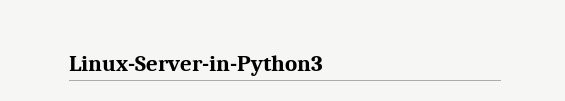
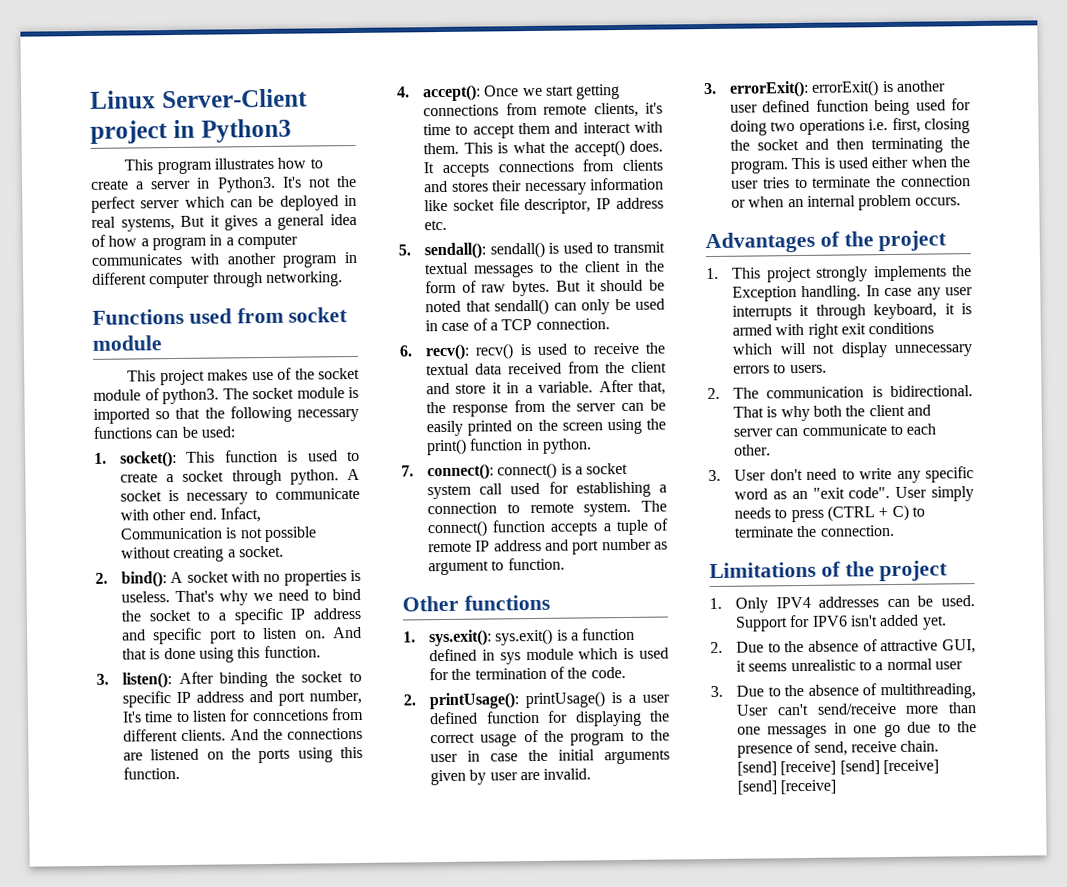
[69,55,323,76] Linux-Server-in-Python3 -> [90,88,308,109] [90,118,292,144] [124,157,323,175] [91,175,357,193] [91,194,357,213] [91,213,357,232] [91,234,298,251] [91,251,357,268] [92,271,343,289] [92,307,349,325] [92,335,162,351] [127,367,360,386] [93,386,359,405] [93,405,359,424] [93,426,235,439] [94,449,360,468] [120,468,360,486] [120,487,360,505] [120,507,261,523] [120,526,317,543] [121,545,284,563] [95,569,361,588] [121,588,362,606] [121,607,361,625] [122,626,362,645] [122,645,321,663] [96,671,363,689] [122,689,362,708] [122,707,364,723] [123,727,363,742] [123,746,363,764] [123,766,181,780] [397,84,621,102] [423,102,663,118] [423,121,663,139] [423,139,663,157] [423,159,663,178] [424,177,664,196] [424,197,664,215] [424,219,448,231] [398,241,665,260] [424,260,665,278] [425,279,665,297] [425,298,665,316] [425,318,610,332] [399,342,666,361] [426,361,667,376] [426,379,666,395] [426,399,666,417] [426,418,666,437] [426,438,592,456] [401,462,629,481] [427,481,667,500] [427,500,667,517] [427,518,668,538] [428,538,668,555] [428,557,565,576] [402,594,550,612] [403,627,636,647] [429,647,669,665] [429,666,626,681] [403,691,670,710] [429,710,670,727] [430,729,670,747] [430,749,670,765] [430,768,592,786] [703,80,946,98] [730,98,971,116] [730,117,970,136] [730,137,970,154] [730,156,970,174] [731,175,971,189] [731,194,961,211] [705,230,948,254] [706,265,972,283] [732,285,973,302] [732,303,972,321] [732,322,935,339] [732,342,973,358] [733,363,827,374] [707,385,973,400] [733,404,931,422] [733,423,937,437] [734,444,772,456] [708,466,974,483] [734,486,974,502] [734,504,925,523] [734,524,895,538] [709,560,949,582] [709,595,975,613] [735,614,947,632] [710,639,976,654] [736,658,963,672] [710,683,976,700] [736,702,977,716] [737,721,978,739] [737,740,940,758] [737,759,939,776] [737,779,837,795] Linux Server-Client project in Python3 // This program illustrates how to create a server in Python3. It's not the perfect server which can be deployed in real systems, But it gives a general idea of how a program in a computer communicates with another program in different computer through networking. // Functions used from socket module // This project makes use of the socket module of python3. The socket module is imported so that the following necessary functions can be used: // 1. socket(): This function is used to create a socket through python. A socket is necessary to communicate with other end. Infact, Communication is not possible without creating a socket. // 2. bind(): A socket with no properties is useless. That's why we need to bind the socket to a specific IP address and specific port to listen on. And that is done using this function. // 3. listen(): After binding the socket to specific IP address and port number, It's time to listen for conncetions from different clients. And the connections are listened on the ports using this function. // 4. accept(): Once we start getting connections from remote clients, it's time to accept them and interact with them. This is what the accept() does. It accepts connections from clients and stores their necessary information like socket file descriptor, IP address etc. // 5. sendall(): sendall() is used to transmit textual messages to the client in the form of raw bytes. But it should be noted that sendall() can only be used in case of a TCP connection. // 6. recv(): recv() is used to receive the textual data received from the client and store it in a variable. After that, the response from the server can be easily printed on the screen using the print() function in python. // 7. connect(): connect() is a socket system call used for establishing a connection to remote system. The connect() function accepts a tuple of remote IP address and port number as argument to function. // Other functions // 1. sys.exit(): sys.exit() is a function defined in sys module which is used for the termination of the code. // 2. printUsage(): printUsage() is a user defined function for displaying the correct usage of the program to the user in case the initial arguments given by user are invalid. // 3. errorExit(): errorExit() is another user defined function being used for doing two operations i.e. first, closing the socket and then terminating the program. This is used either when the user tries to terminate the connection or when an internal problem occurs. // Advantages of the project // 1. This project strongly implements the Exception handling. In case any user interrupts it through keyboard, it is armed with right exit conditions which will not display unnecessary errors to users. // 2. The communication is bidirectional. That is why both the client and server can communicate to each other. // 3. User don't need to write any specific word as an "exit code". User simply needs to press (CTRL + C) to terminate the connection. // Limitations of the project // 1. Only IPV4 addresses can be used. Support for IPV6 isn't added yet. // 2. Due to the absence of attractive GUI, it seems unrealistic to a normal user // 3. Due to the absence of multithreading, User can't send/receive more than one messages in one go due to the presence of send, receive chain. [send] [receive] [send] [receive] [send] [receive]

